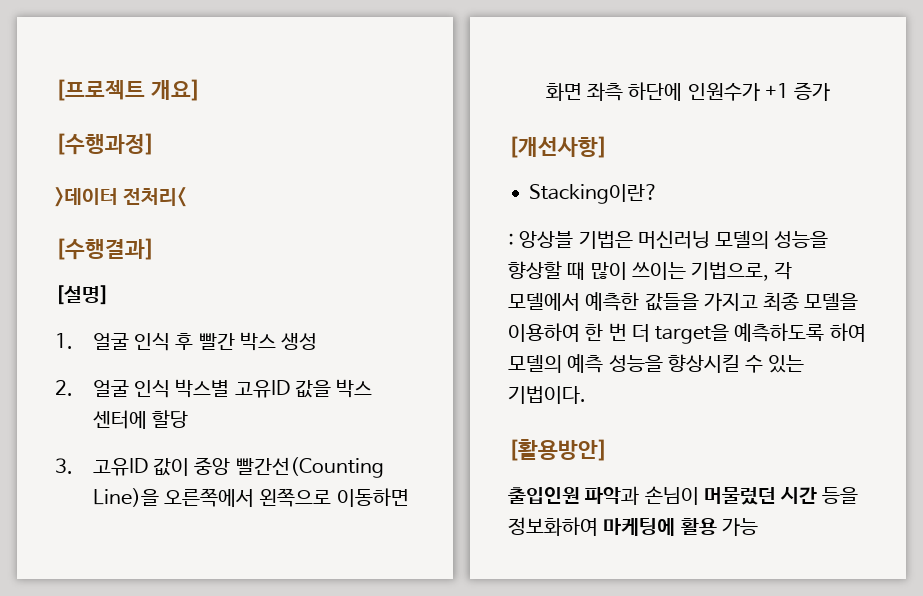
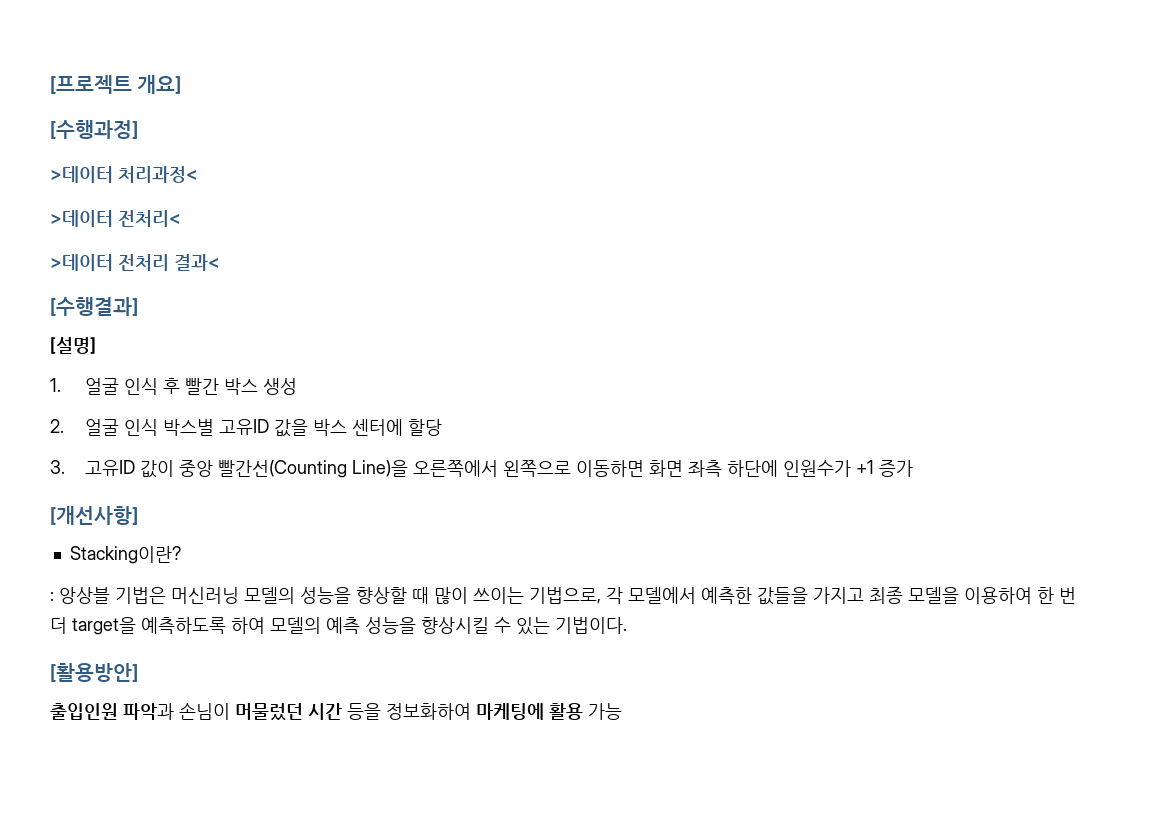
(155, 144) none -> [50,166,198,183] // >데이터 처리과정<
(187, 197) none -> [50,254,220,271] // >데이터 전처리 결과<

